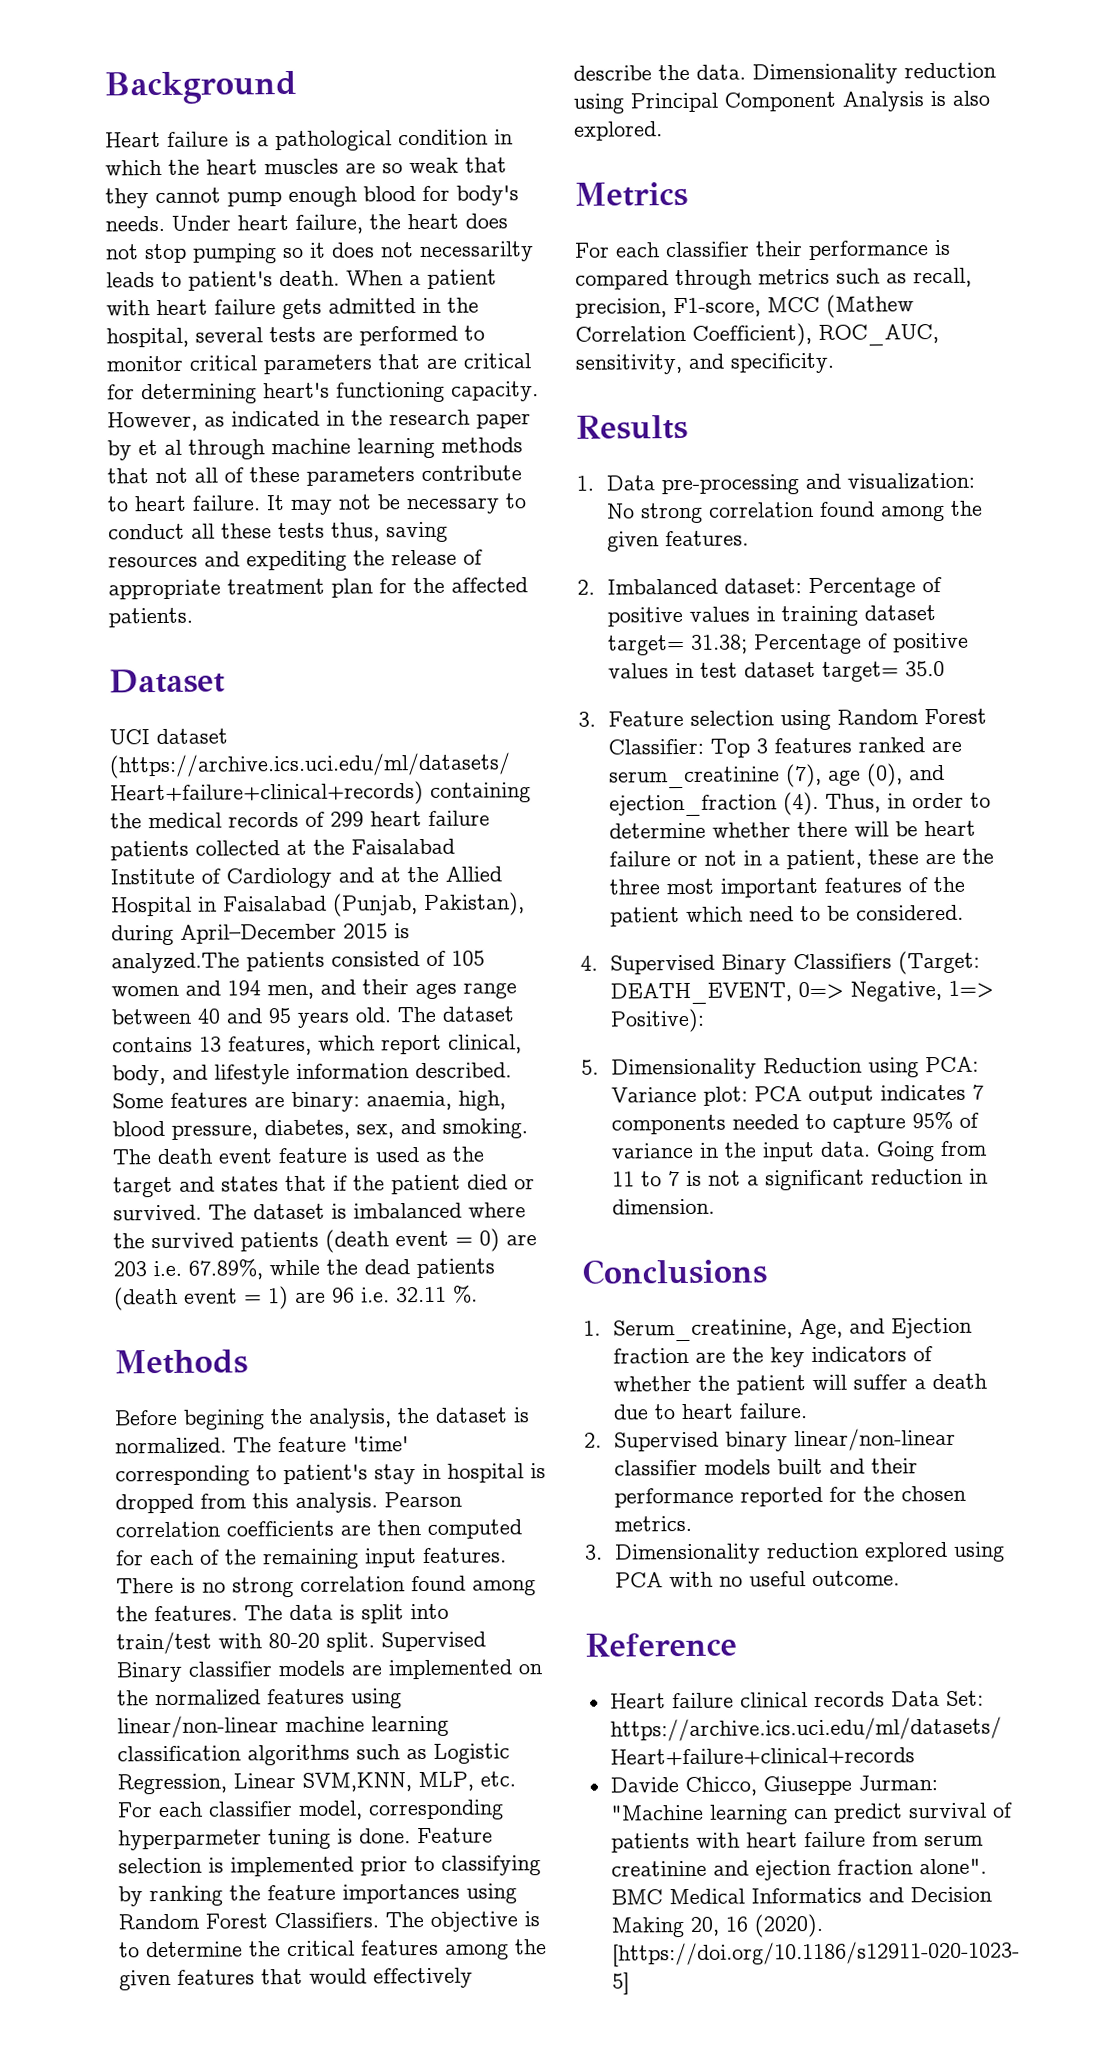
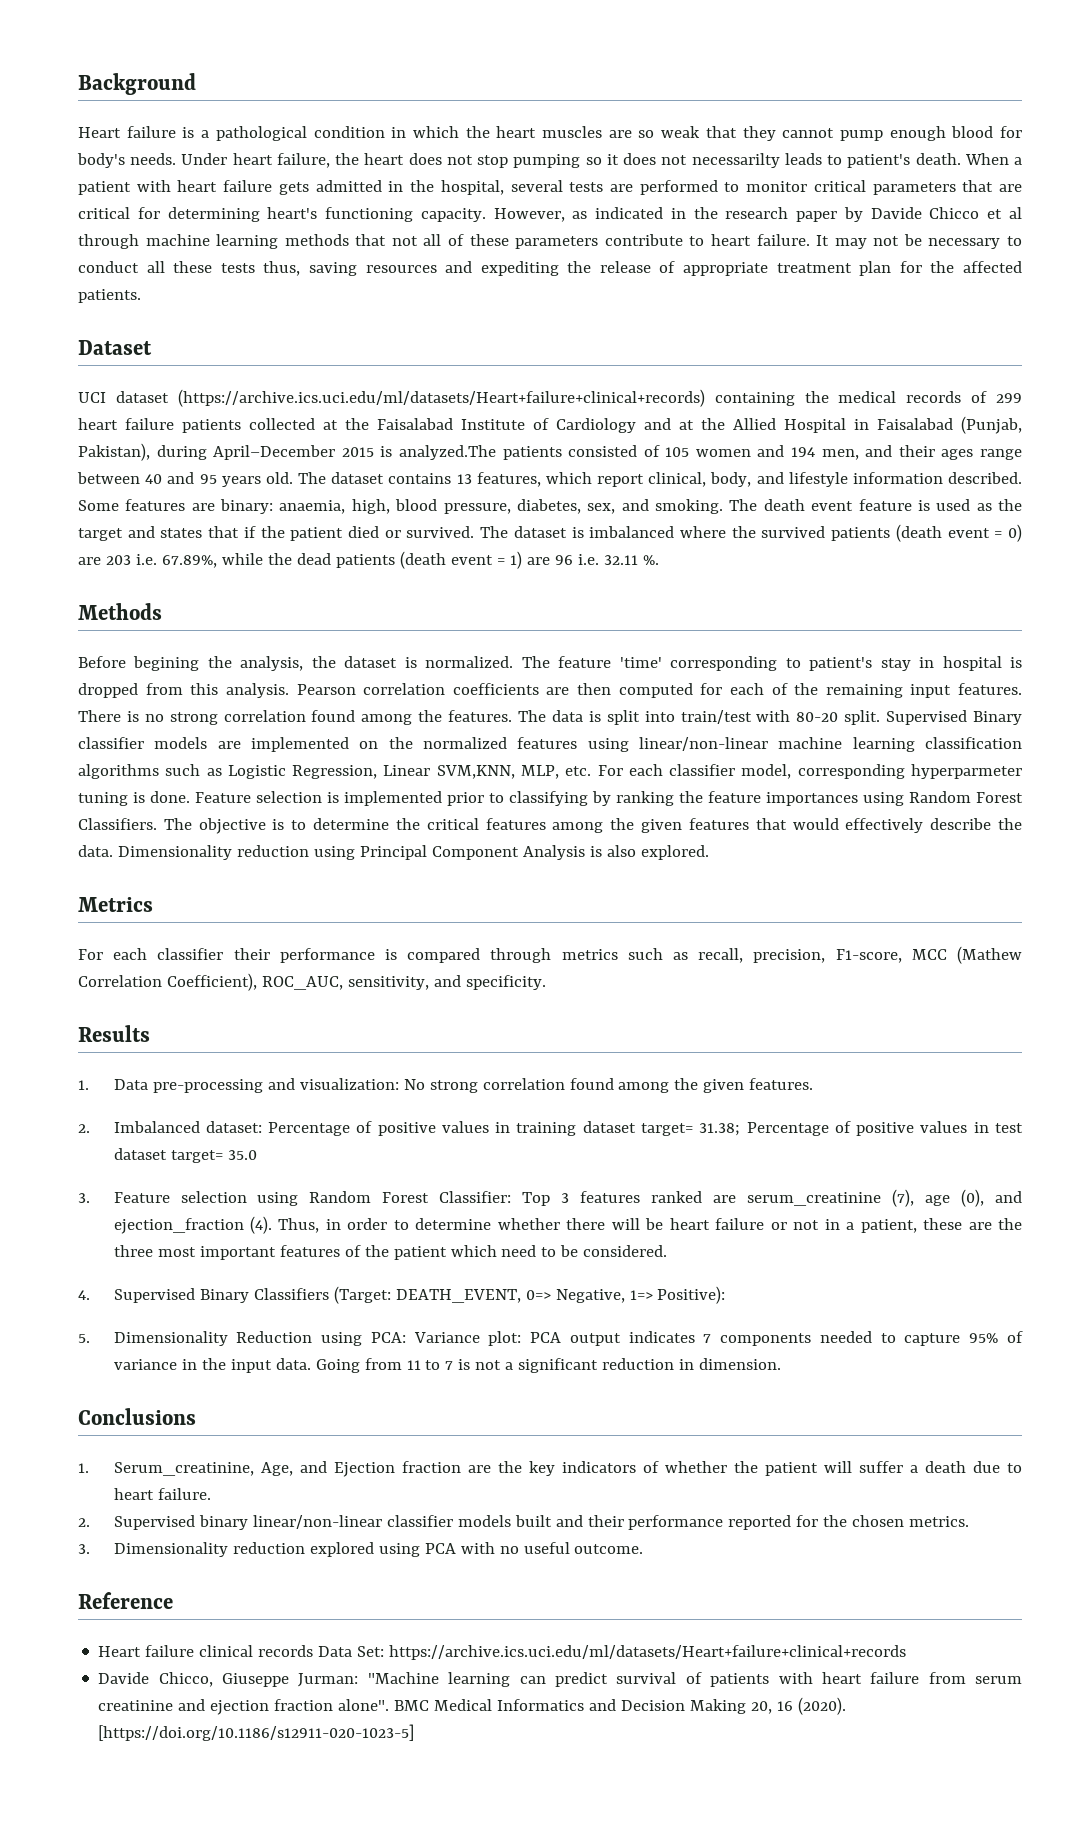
(132, 450) none -> [870,207,980,219] Davide Chicco

